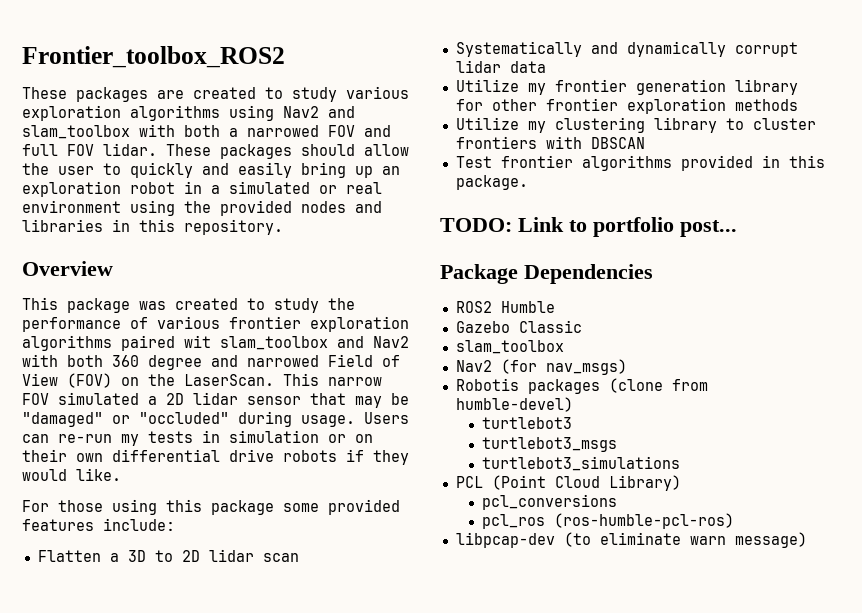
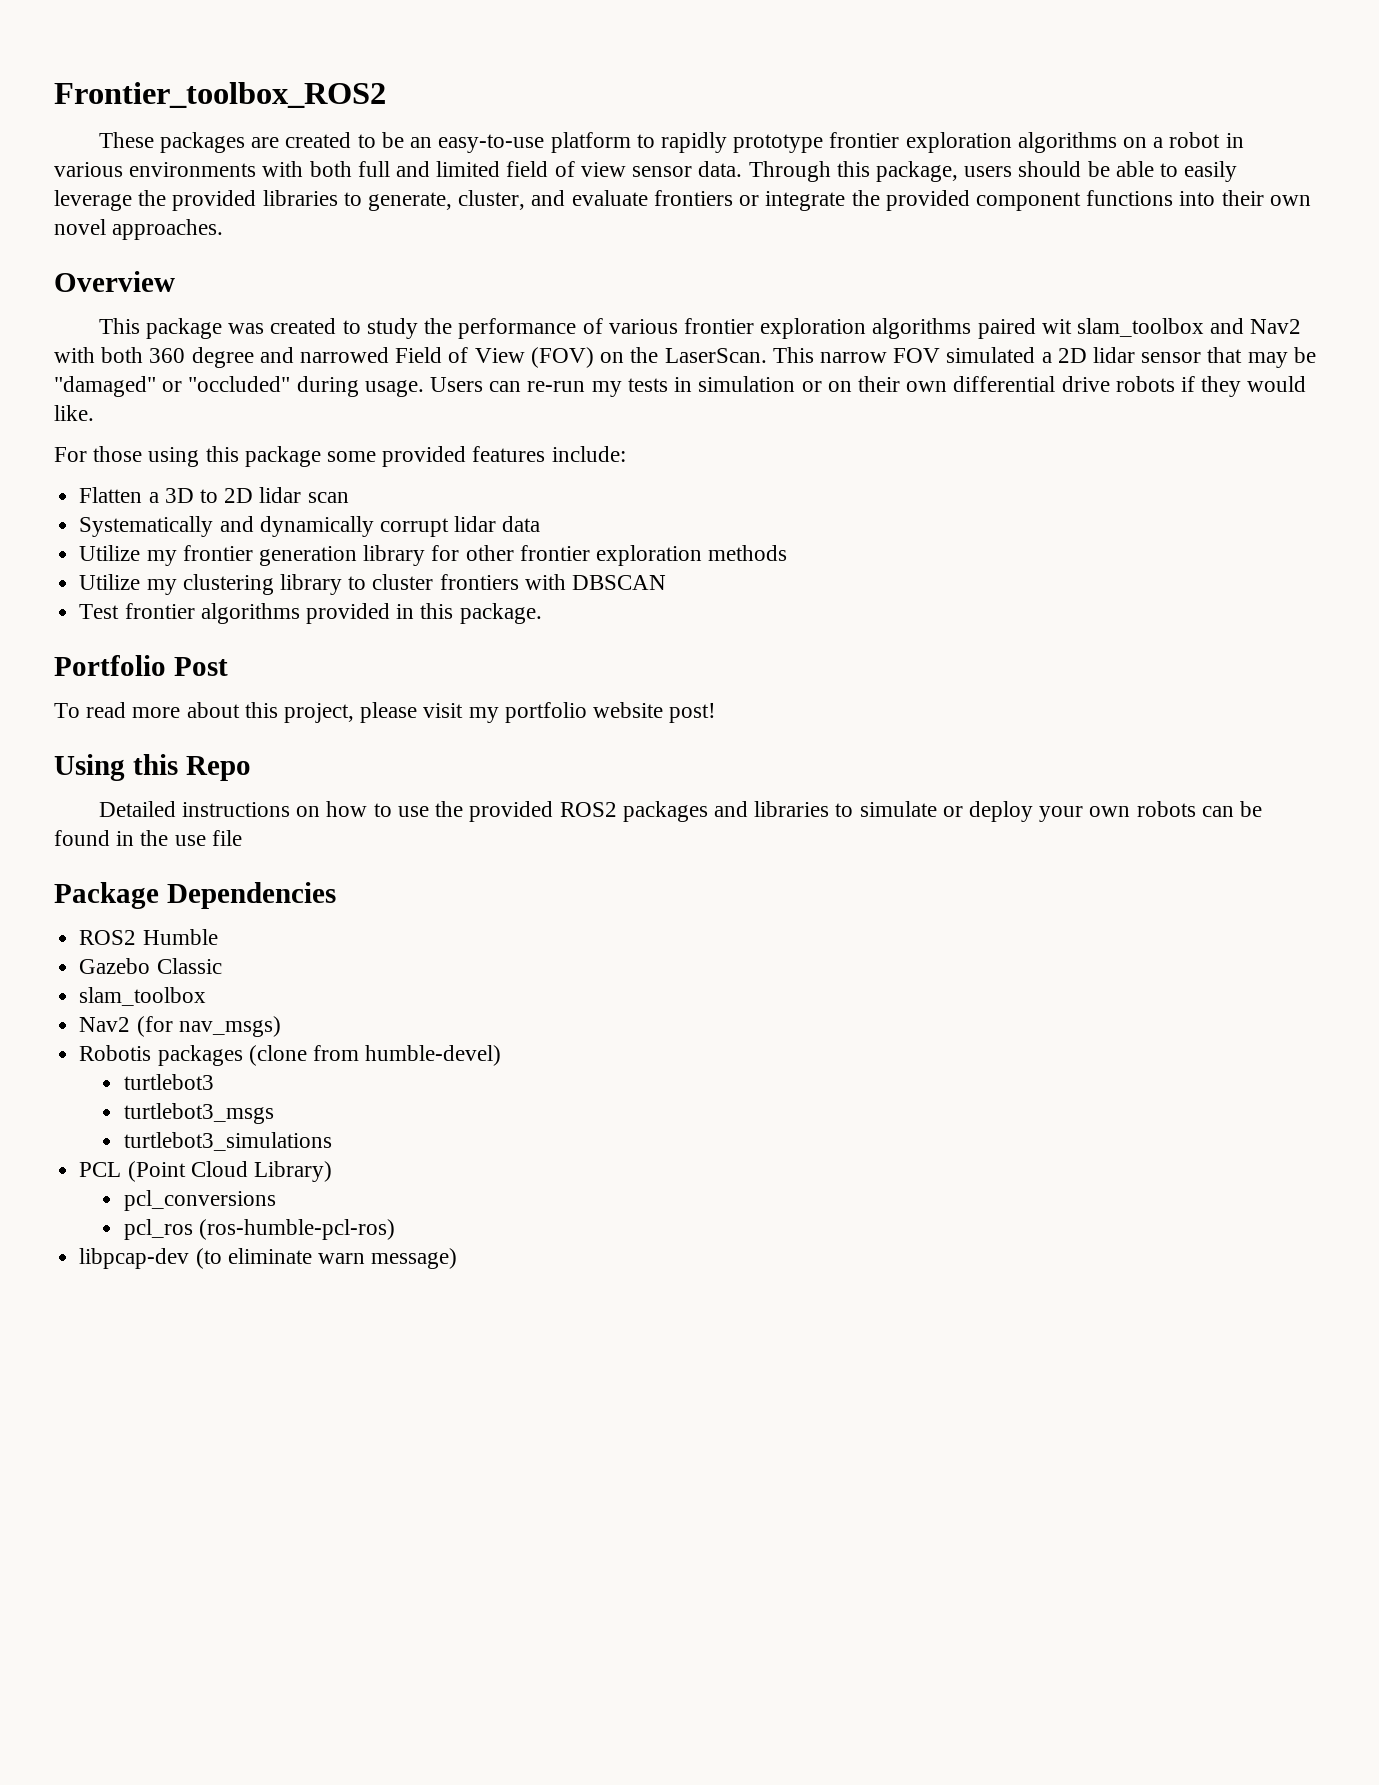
[292,86,409,102] [22,105,355,121] [22,124,391,139] [22,143,409,159] [22,162,400,178] [22,181,382,197] [22,200,382,216] [22,219,283,235] study various exploration algorithms using Nav2 and slam_toolbox with both a narrowed FOV and full FOV lidar. These packages should allow the user to quickly and easily bring up an exploration robot in a simulated or real environment using the provided nodes and libraries in this repository. -> [381,132,1244,153] [54,161,1238,182] [54,190,1311,211] [54,219,224,240] be an easy-to-use platform to rapidly prototype frontier exploration algorithms on a robot in various environments with both full and limited field of view sensor data. Through this package, users should be able to easily leverage the provided libraries to generate, cluster, and evaluate frontiers or integrate the provided component functions into their own novel approaches.
[440,217,737,237] TODO: Link to portfolio post... -> [54,655,228,676] [54,702,717,723] [54,754,251,781] [98,801,1263,822] [54,830,242,846] Portfolio Post // To read more about this project, please visit my portfolio website post! // Using this Repo // Detailed instructions on how to use the provided ROS2 packages and libraries to simulate or deploy your own robots can be found in the use file

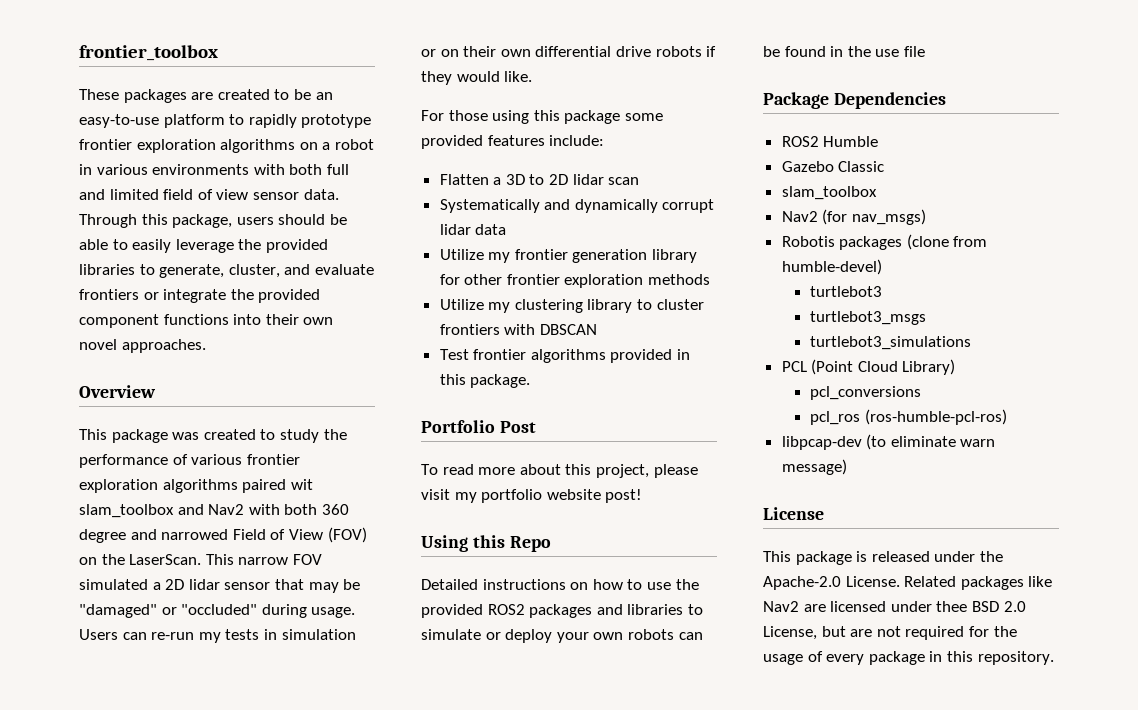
[54,82,386,108] Frontier_toolbox_ROS2 -> [79,45,218,61] frontier_toolbox
(458, 1258) none -> [763,507,824,520] [763,551,1003,565] [763,576,1053,590] [763,601,1026,612] [763,626,1017,640] [763,651,1054,665] // License // This package is released under the Apache-2.0 License. Related packages like Nav2 are licensed under thee BSD 2.0 License, but are not required for the usage of every package in this repository.

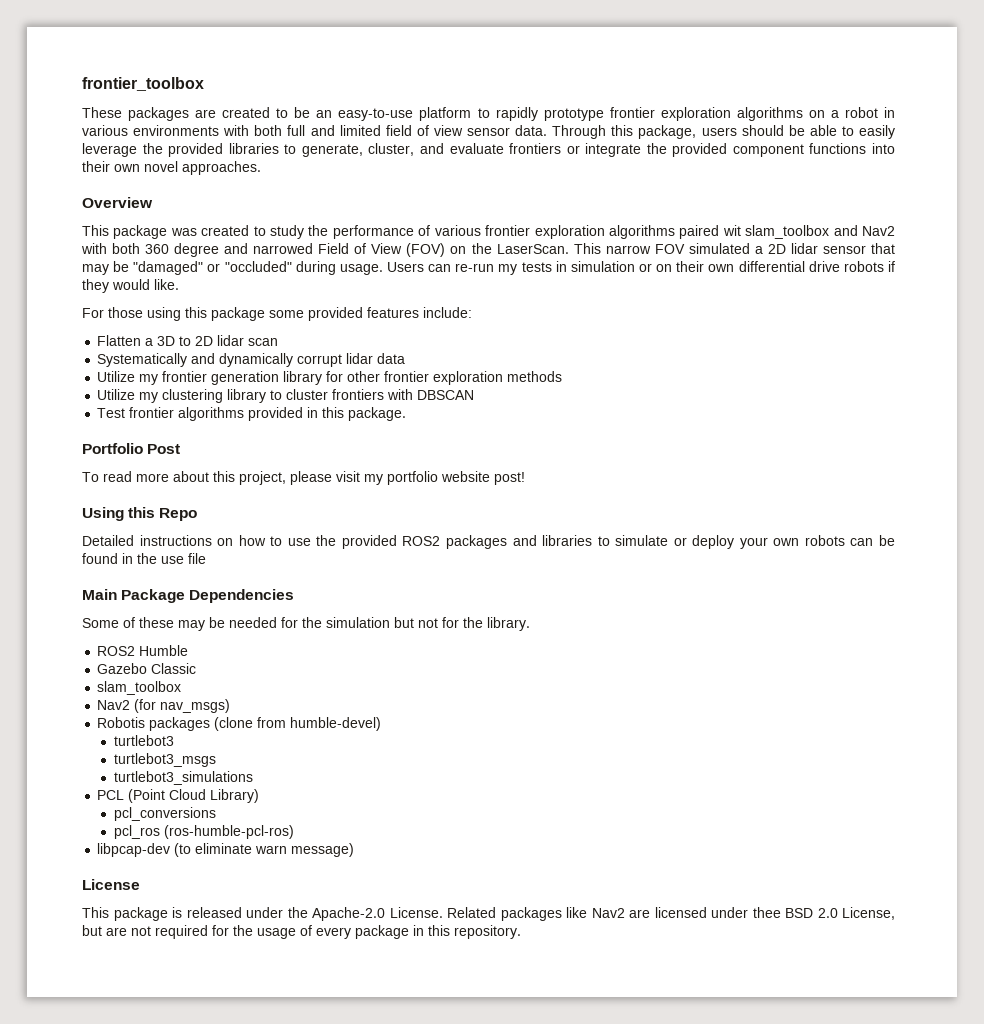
(925, 51) none -> [82,589,117,600] Main
(946, 100) none -> [82,617,530,631] // Some of these may be needed for the simulation but not for the library.

